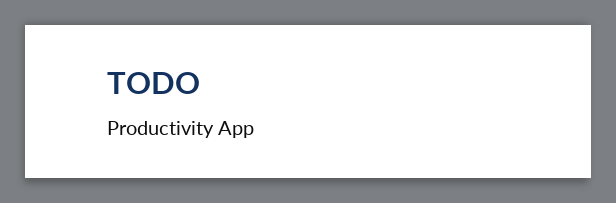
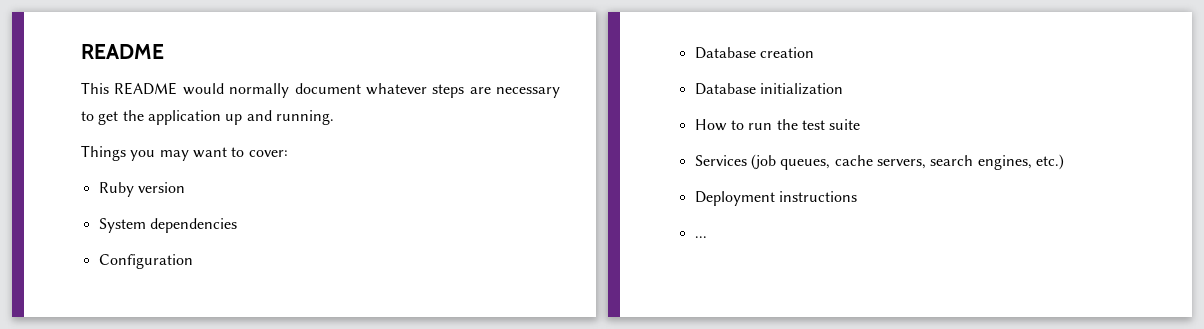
[107,72,200,94] [107,121,255,138] TODO // Productivity App -> [81,44,164,59] [81,82,560,98] [81,110,334,125] [81,145,288,161] [98,182,185,197] [98,218,237,233] [98,254,193,269] [694,47,814,59] [694,83,843,95] [694,119,861,131] [694,154,1064,170] [694,191,857,206] [694,236,707,238] README // This README would normally document whatever steps are necessary to get the application up and running. // Things you may want to cover: // Ruby version // System dependencies // Configuration // Database creation // Database initialization // How to run the test suite // Services (job queues, cache servers, search engines, etc.) // Deployment instructions // ...

